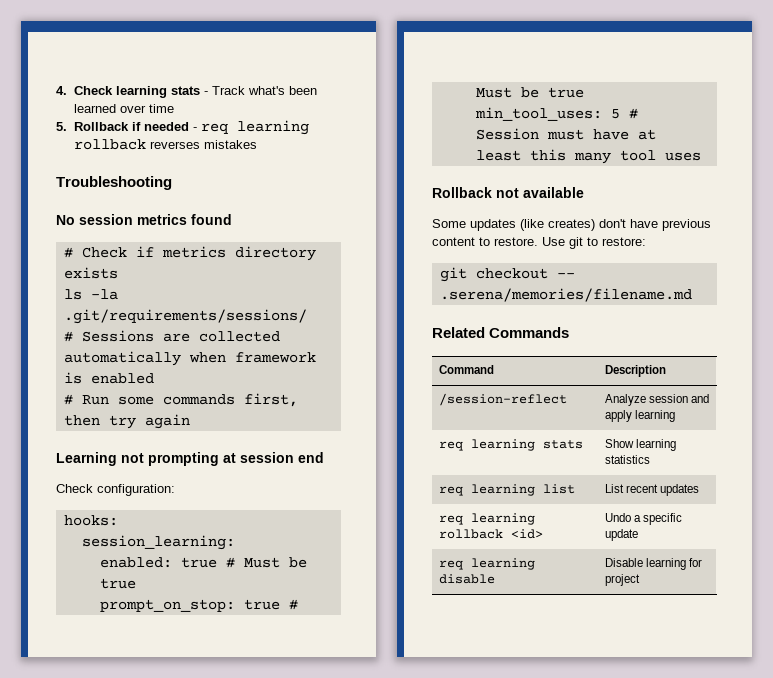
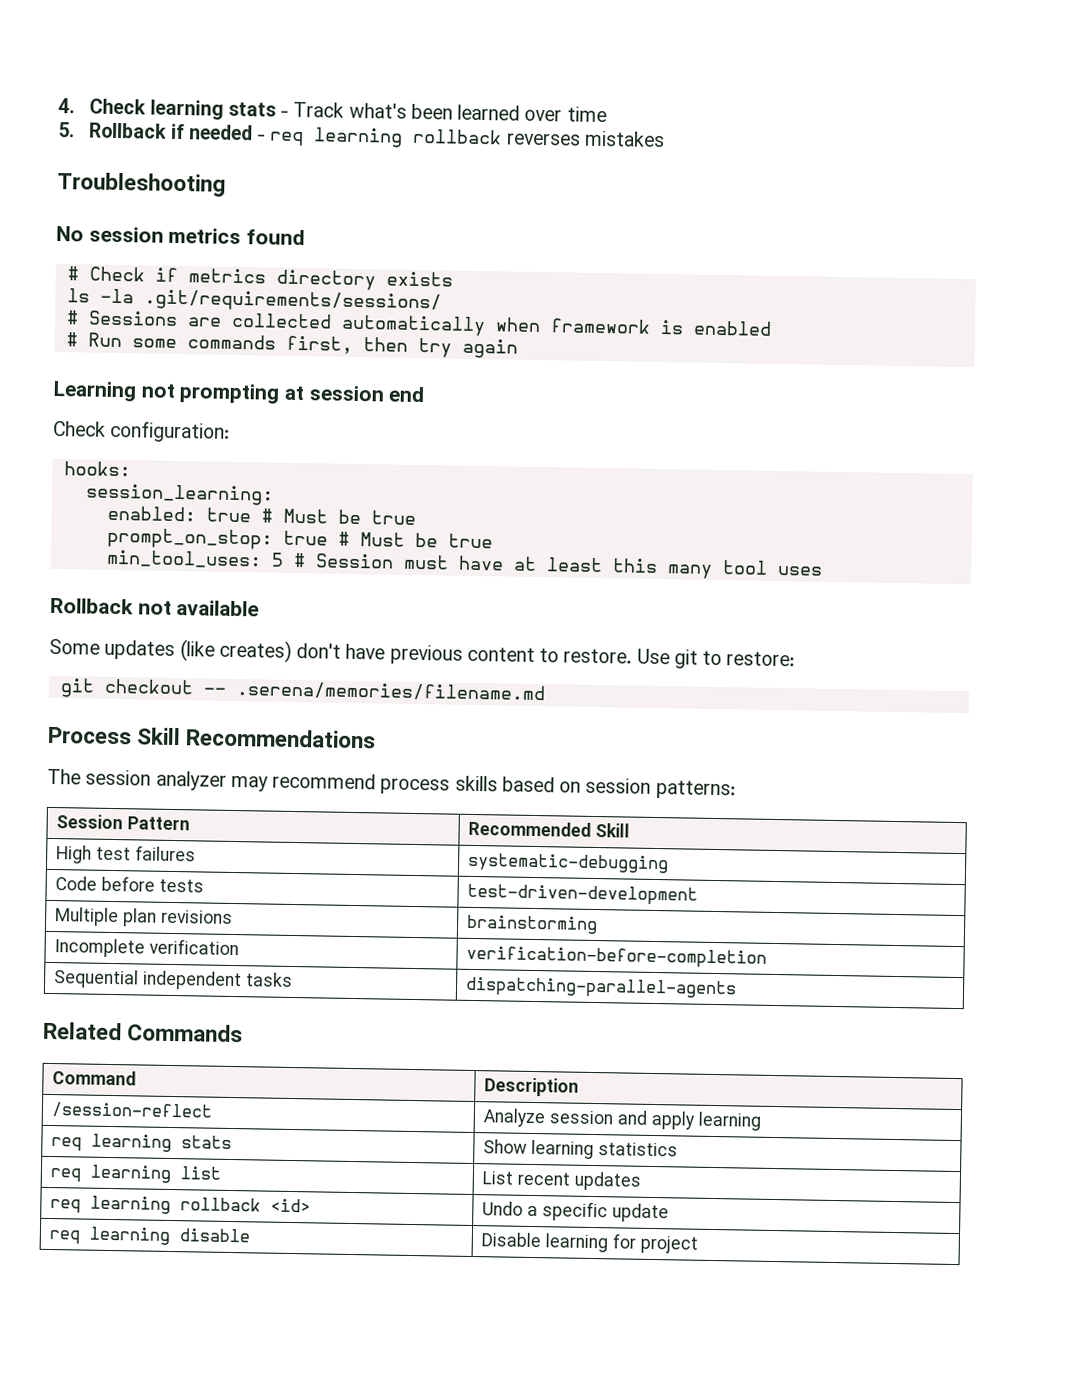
(692, 295) none -> [48,726,377,749] [47,768,736,800] [55,814,190,831] [467,820,630,838] [55,845,196,864] [466,852,669,874] [54,875,204,893] [466,883,698,906] [54,907,233,927] [465,914,598,935] [53,938,239,958] [465,945,767,969] [52,969,293,991] [464,976,737,1000] // Process Skill Recommendations // The session analyzer may recommend process skills based on session patterns: // Session Pattern | Recommended Skill // High test failures | systematic-debugging // Code before tests | test-driven-development // Multiple plan revisions | brainstorming // Incomplete verification | verification-before-completion // Sequential independent tasks | dispatching-parallel-agents

